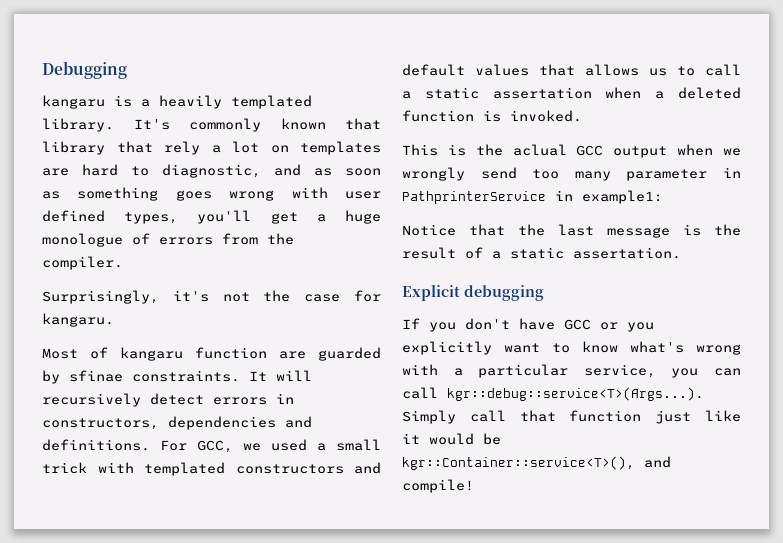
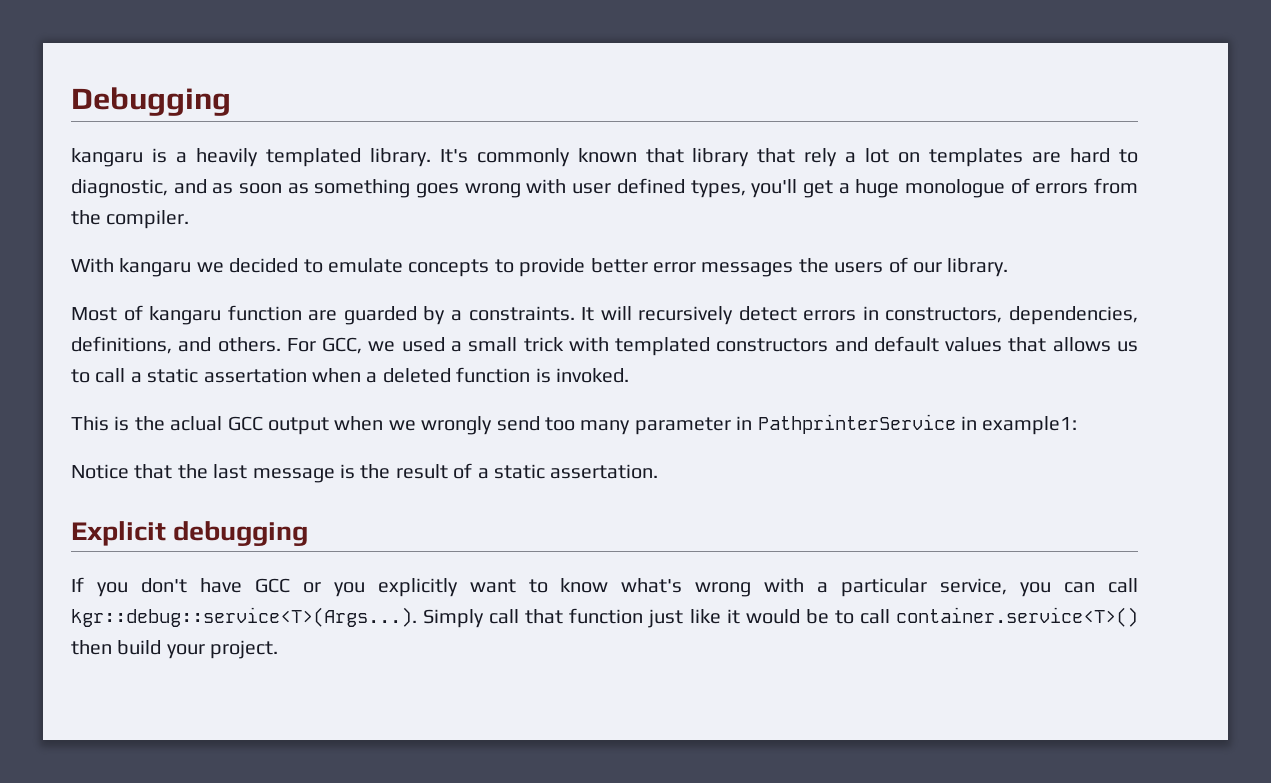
[42,290,382,304] [42,313,114,327] Surprisingly, it's not the case for kangaru. -> [71,257,1009,277] With kangaru we decided to emulate concepts to provide better error messages the users of our library.
[69,370,123,382] sfinae -> [450,310,462,321] a
[168,416,312,430] [42,439,150,451] dependencies and definitions. -> [1009,306,1138,325] [71,336,281,354] dependencies, definitions, and others.
[402,456,671,470] [402,479,474,493] kgr::Container::service<T>(), and compile! -> [834,607,1139,627] [71,640,279,659] to call container.service<T>() then build your project.

